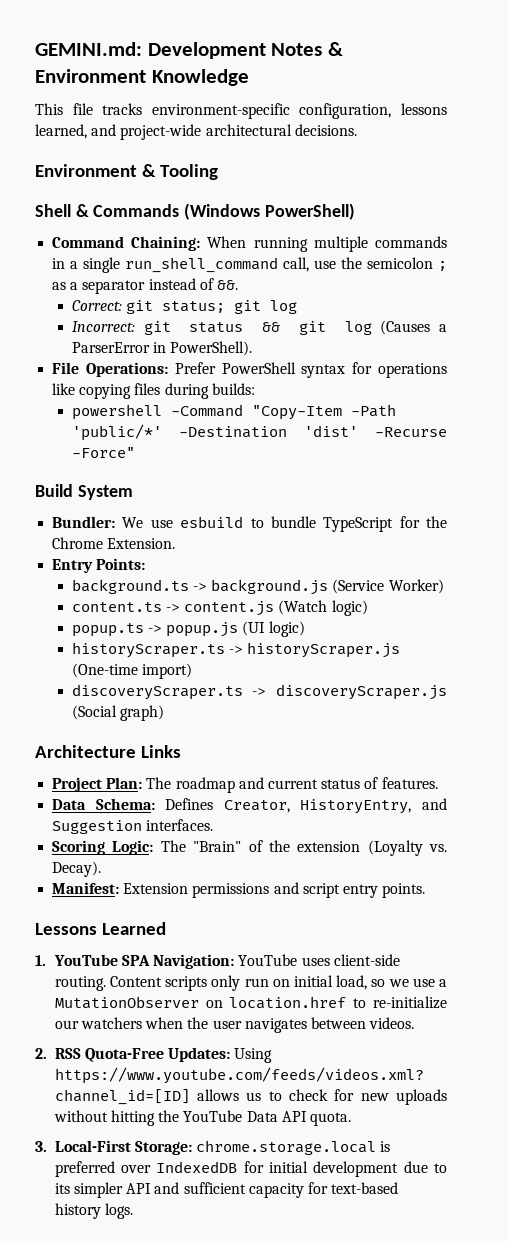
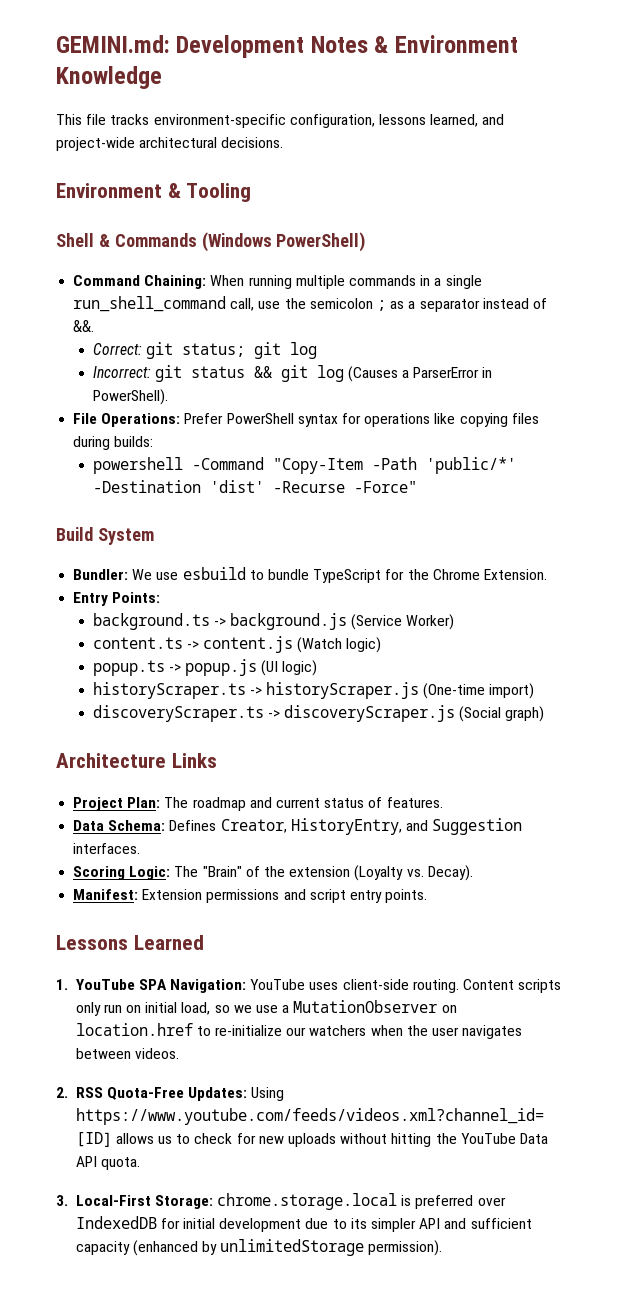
[307,1182,399,1194] [54,1203,134,1219] for text-based history logs. -> [132,1239,443,1256] (enhanced by unlimitedStorage permission).

